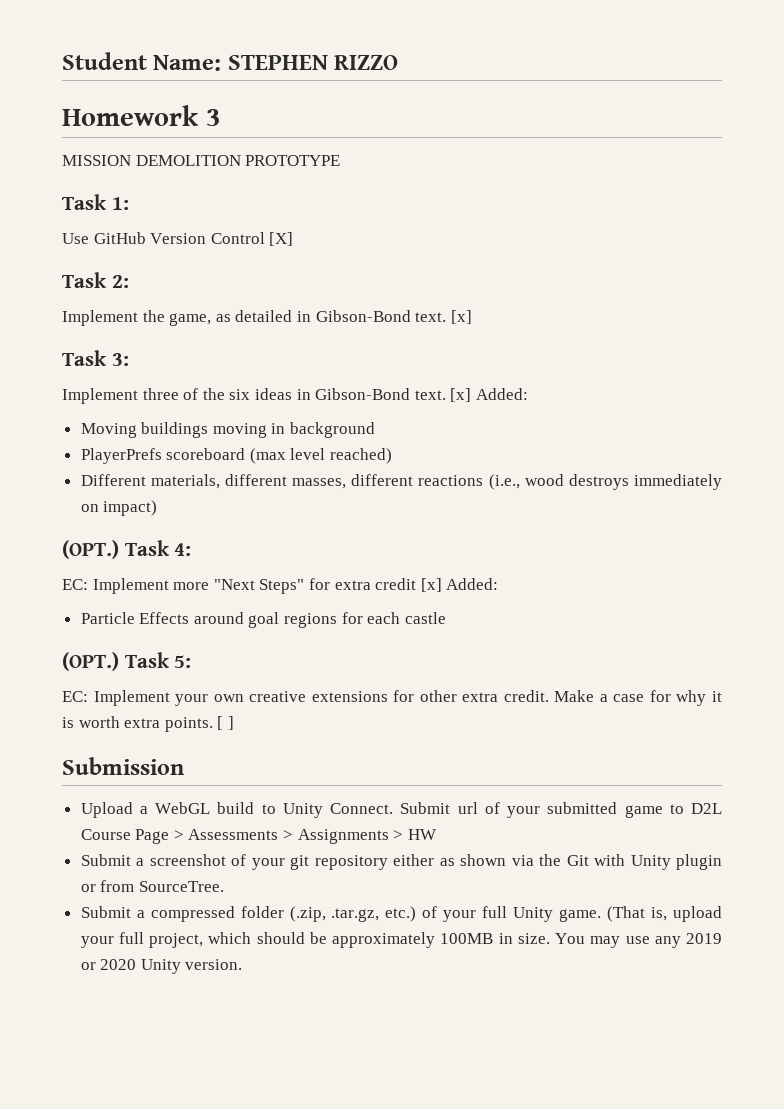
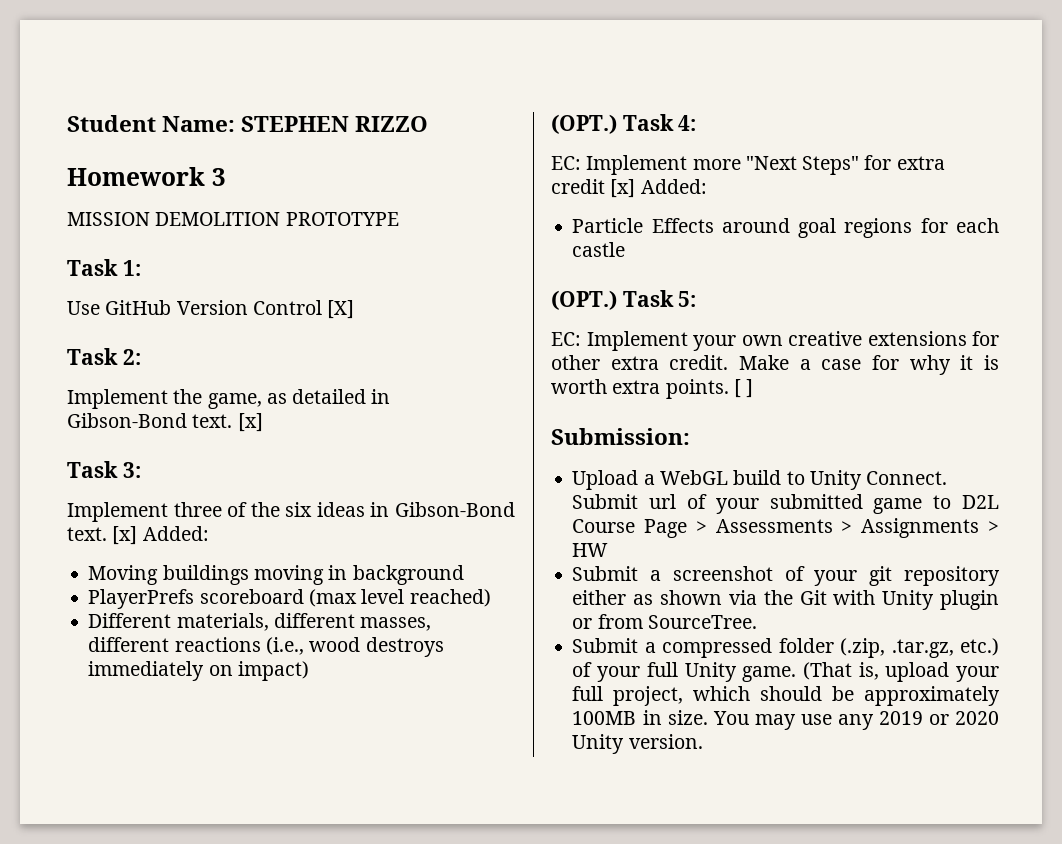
[62,757,184,775] Submission -> [551,428,690,445] Submission:

